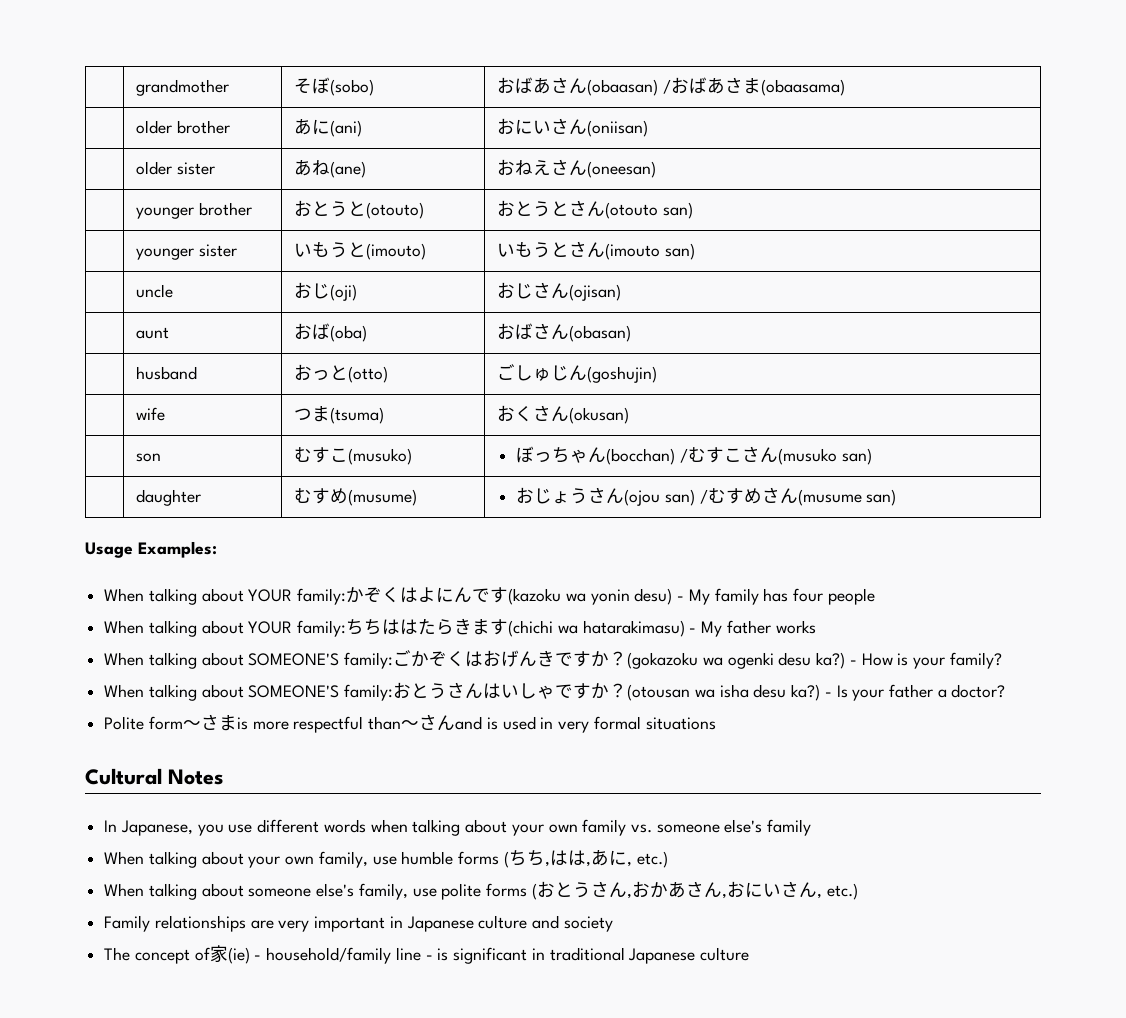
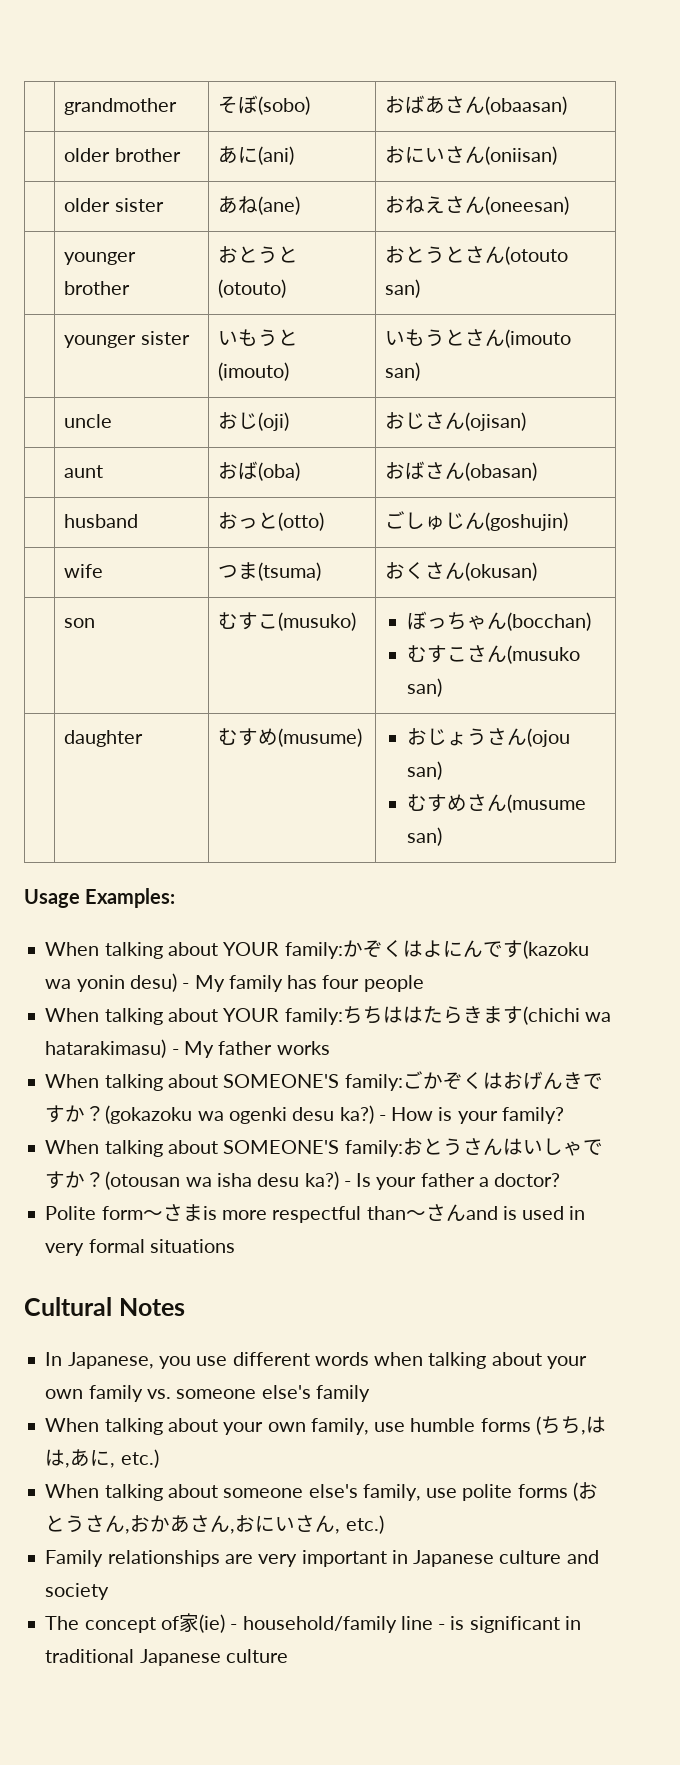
[662,77,845,96] /おばあさま(obaasama) -> (568, 105) none
[679,448,688,463] / -> (591, 621) //
[699,489,708,504] / -> (442, 770) //

